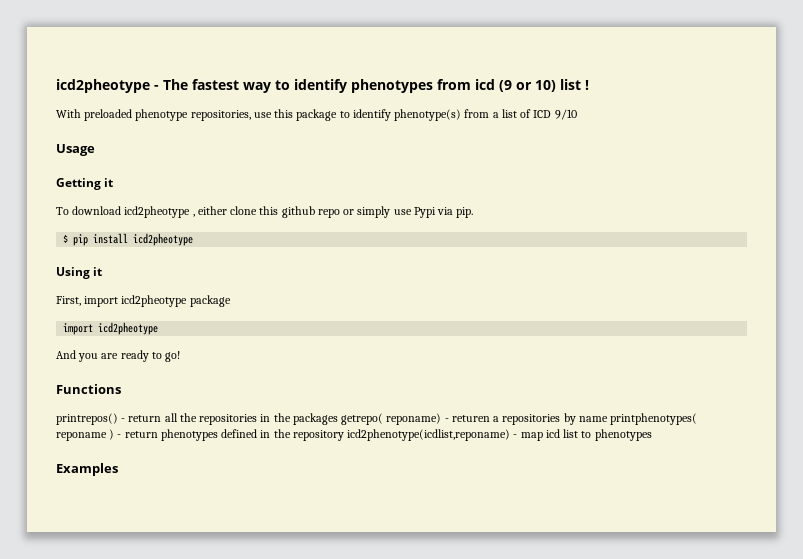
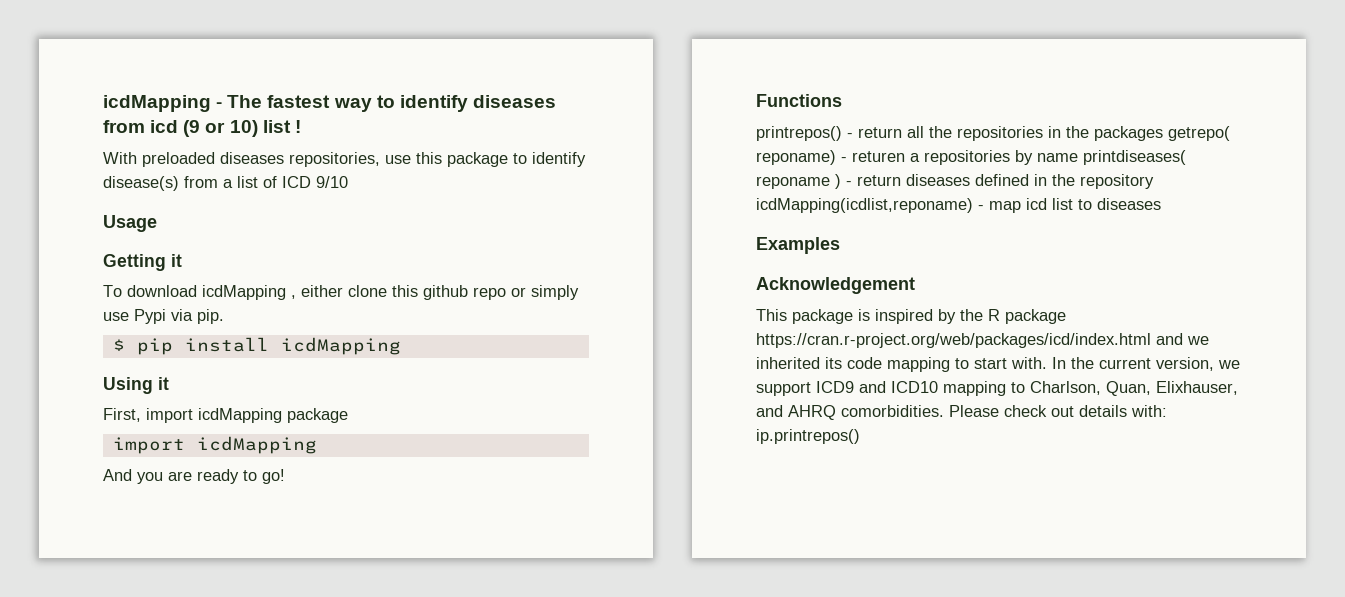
[56,79,150,93] icd2pheotype -> [103,95,211,112] icdMapping
[351,79,433,93] phenotypes -> [472,95,556,108] diseases
[135,109,189,121] phenotype -> [220,152,284,164] diseases
[394,109,462,121] phenotype(s) -> [103,176,179,191] disease(s)
[124,206,191,218] icd2pheotype -> [202,285,286,300] icdMapping
[133,233,194,246] icd2pheotype -> [280,337,401,355] icdMapping
[121,295,188,307] icd2pheotype -> [198,408,282,423] icdMapping
[98,322,159,335] icd2pheotype -> [196,436,317,454] icdMapping
[610,413,698,425] printphenotypes( -> [1083,150,1186,165] printdiseases(
[160,429,218,441] phenotypes -> [906,174,970,186] diseases
[347,429,511,441] icd2phenotype(icdlist,reponame) -> [756,198,973,213] icdMapping(icdlist,reponame)
[594,429,652,441] phenotypes -> [1097,198,1161,210] diseases
(118, 469) none -> [756,277,915,294] [756,309,1066,324] [756,333,1209,348] [756,357,1240,372] [756,381,1238,396] [756,405,1167,420] [756,429,860,444] // Acknowledgement // This package is inspired by the R package https://cran.r-project.org/web/packages/icd/index.html and we inherited its code mapping to start with. In the current version, we support ICD9 and ICD10 mapping to Charlson, Quan, Elixhauser, and AHRQ comorbidities. Please check out details with: ip.printrepos()

